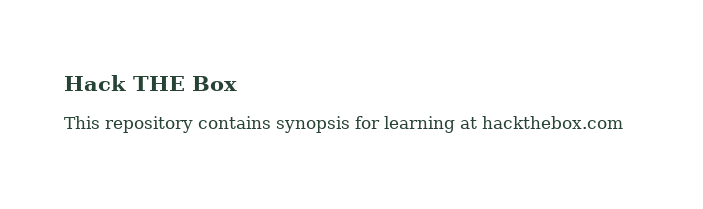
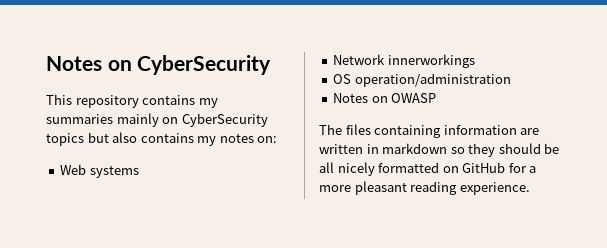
[64,75,237,91] Hack THE Box -> [46,55,272,75] Notes on CyberSecurity
[276,116,623,133] synopsis for learning at hackthebox.com -> [198,98,218,108] [46,113,268,127] [46,132,278,146] [60,164,139,178] [333,54,475,68] [333,73,511,87] [333,93,437,103] [319,124,540,138] [319,143,560,157] [319,162,537,176] [319,181,530,195] my summaries mainly on CyberSecurity topics but also contains my notes on: // Web systems // Network innerworkings // OS operation/administration // Notes on OWASP // The files containing information are written in markdown so they should be all nicely formatted on GitHub for a more pleasant reading experience.

